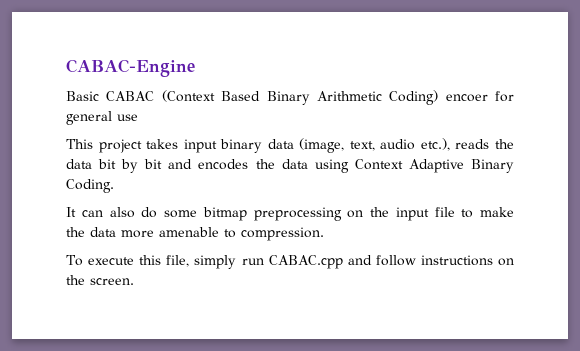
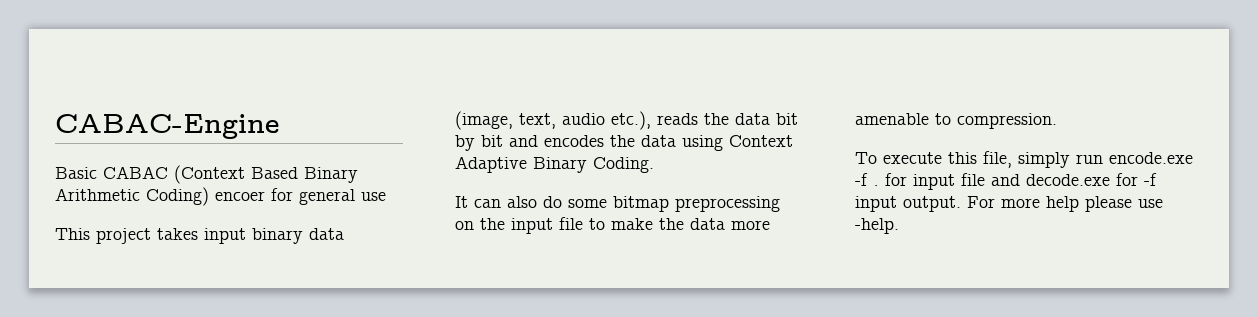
[268,255,514,269] [66,275,134,285] CABAC.cpp and follow instructions on the screen. -> [1109,152,1193,164] [855,173,1157,190] [855,196,1163,212] [855,218,899,234] encode.exe -f . for input file and decode.exe for -f input output. For more help please use -help.

